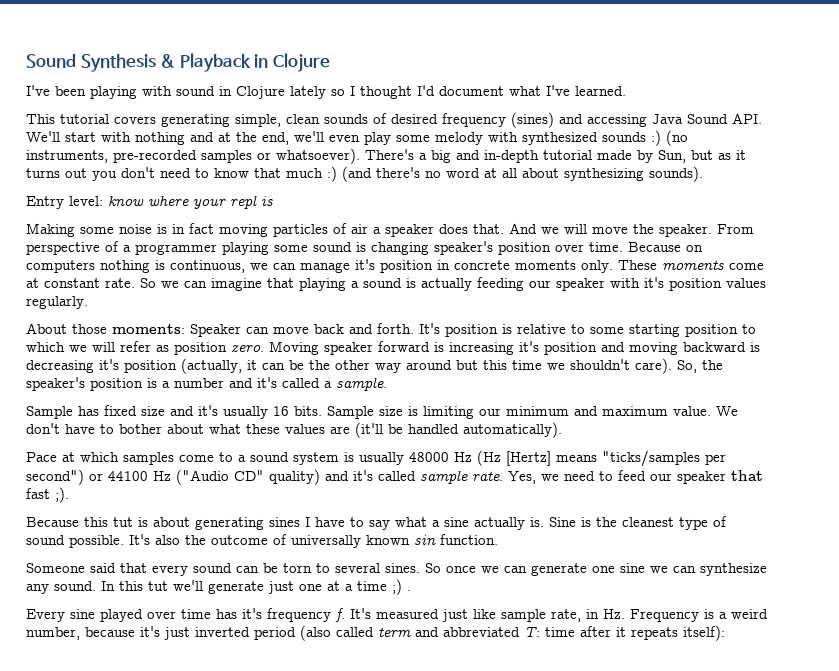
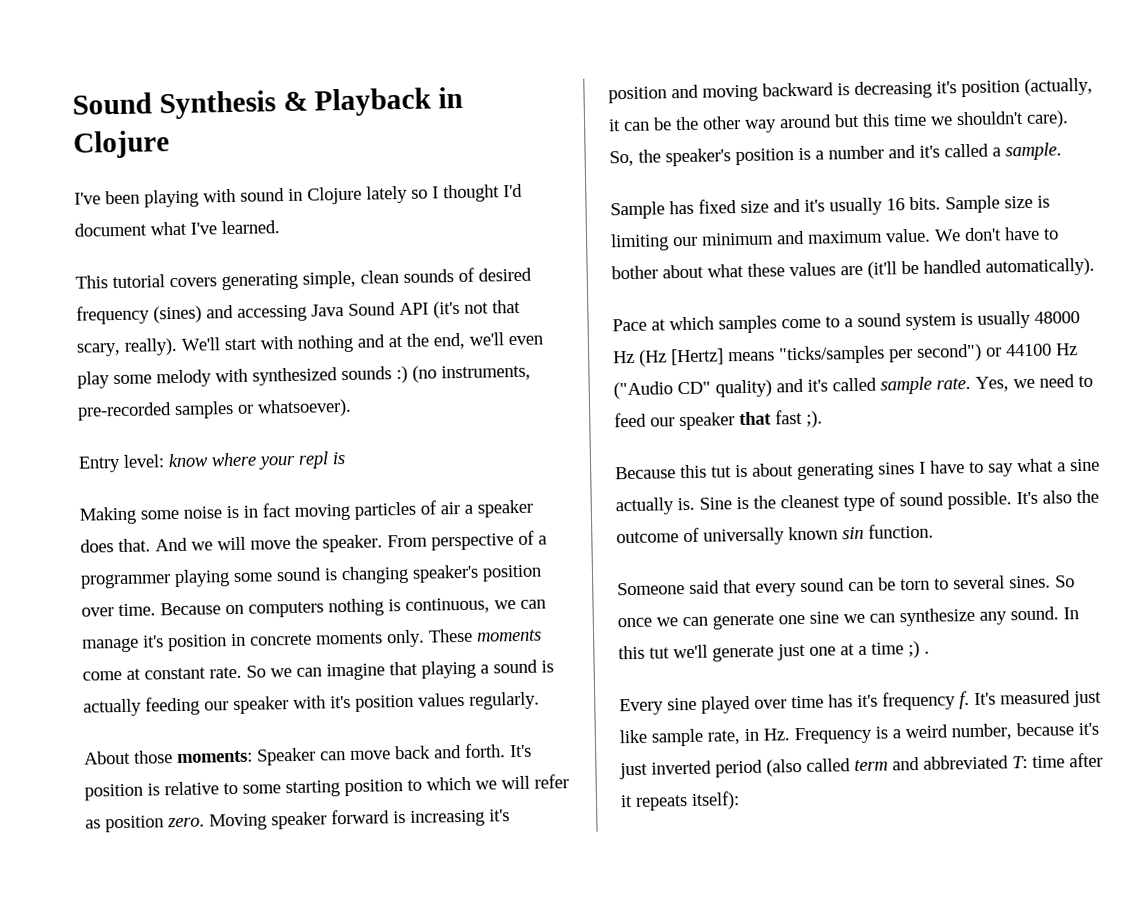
[732,113,762,124] API. -> [399,299,521,319] [76,337,178,357] API (it's not that scary, really).
[365,149,746,163] [26,166,703,182] There's a big and in-depth tutorial made by Sun, but as it turns out you don't need to know that much :) (and there's no word at all about synthesizing sounds). -> (352, 408) none

